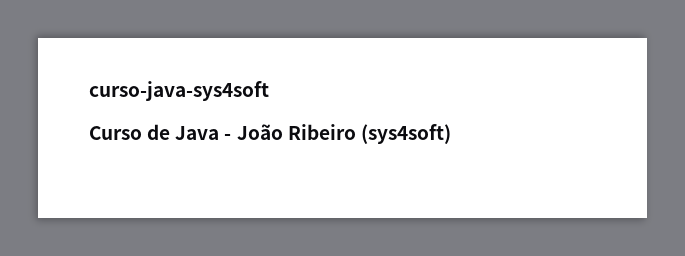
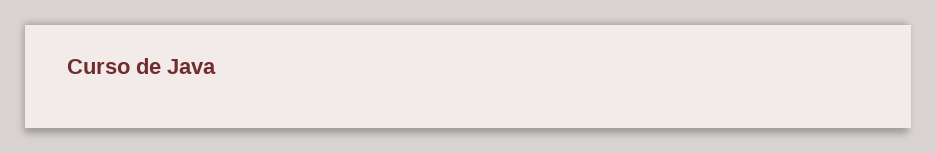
[89,81,269,101] curso-java-sys4soft // -> (67, 66) none
[224,124,451,144] - João Ribeiro (sys4soft) -> (216, 66) none

